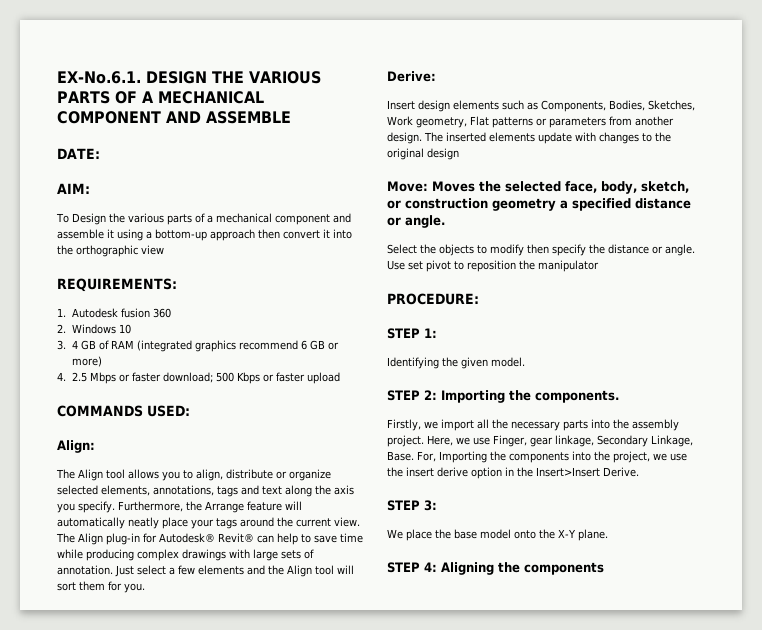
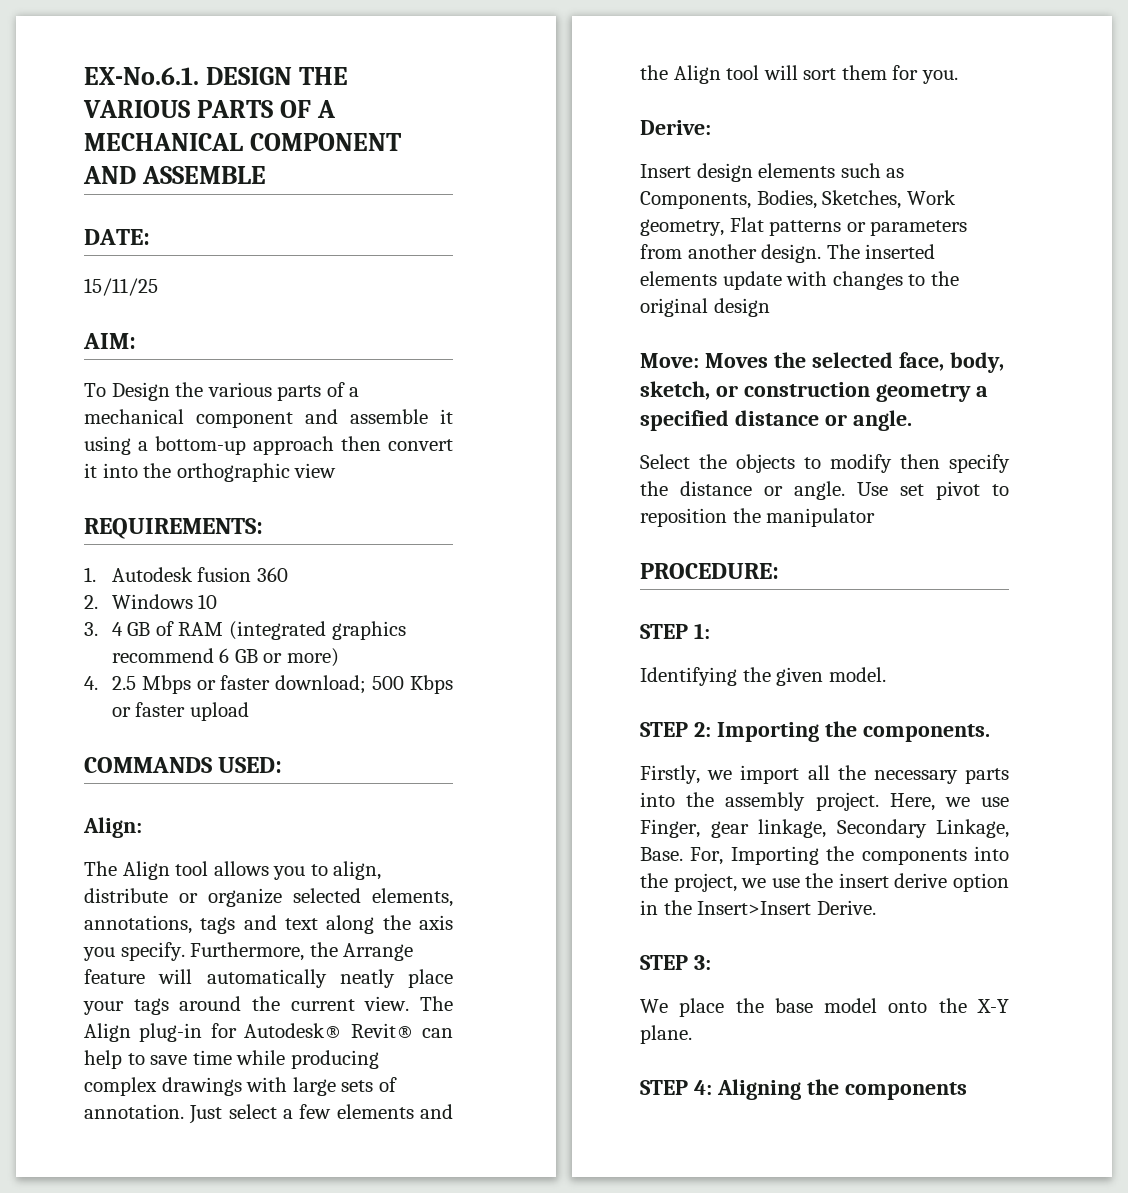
(100, 153) none -> [84,278,158,296] // 15/11/25

